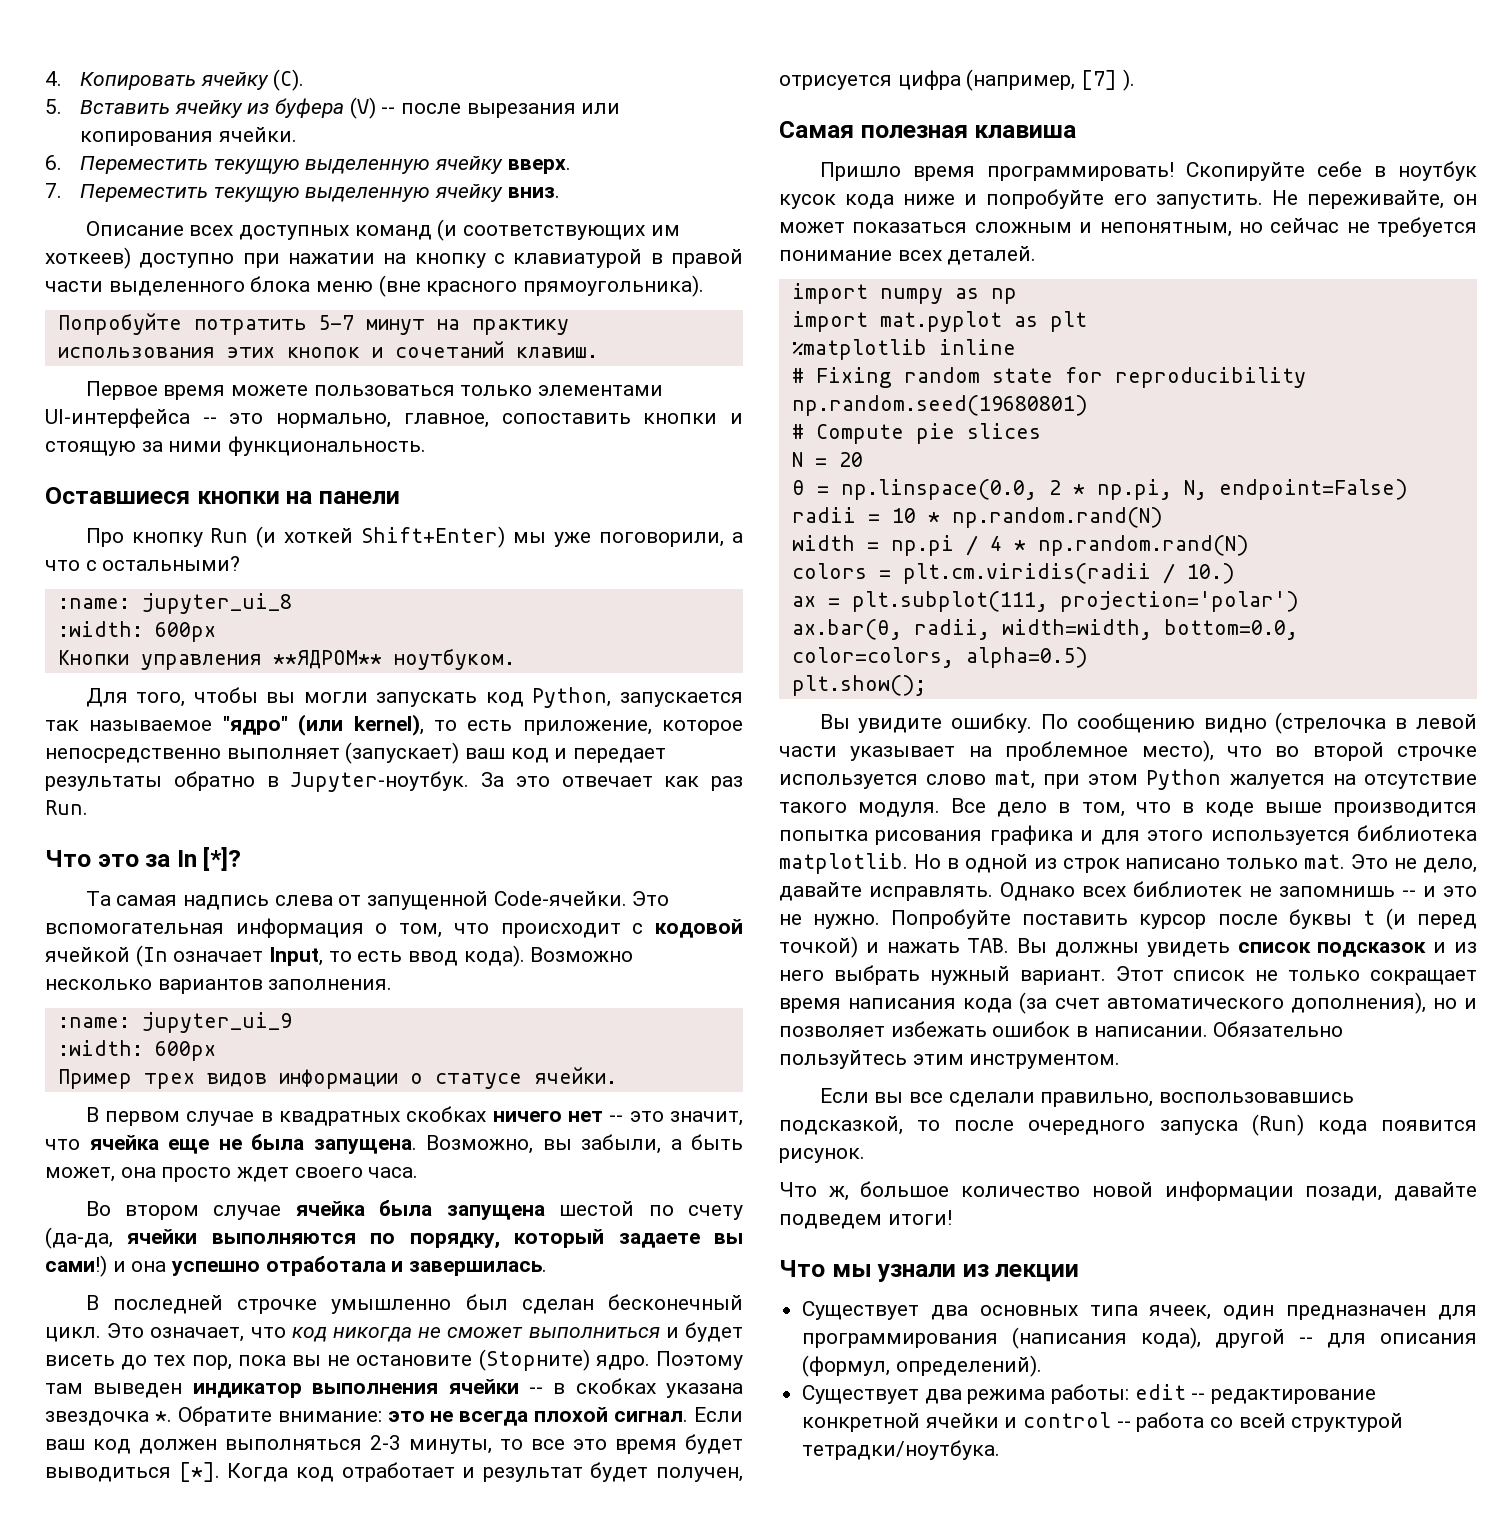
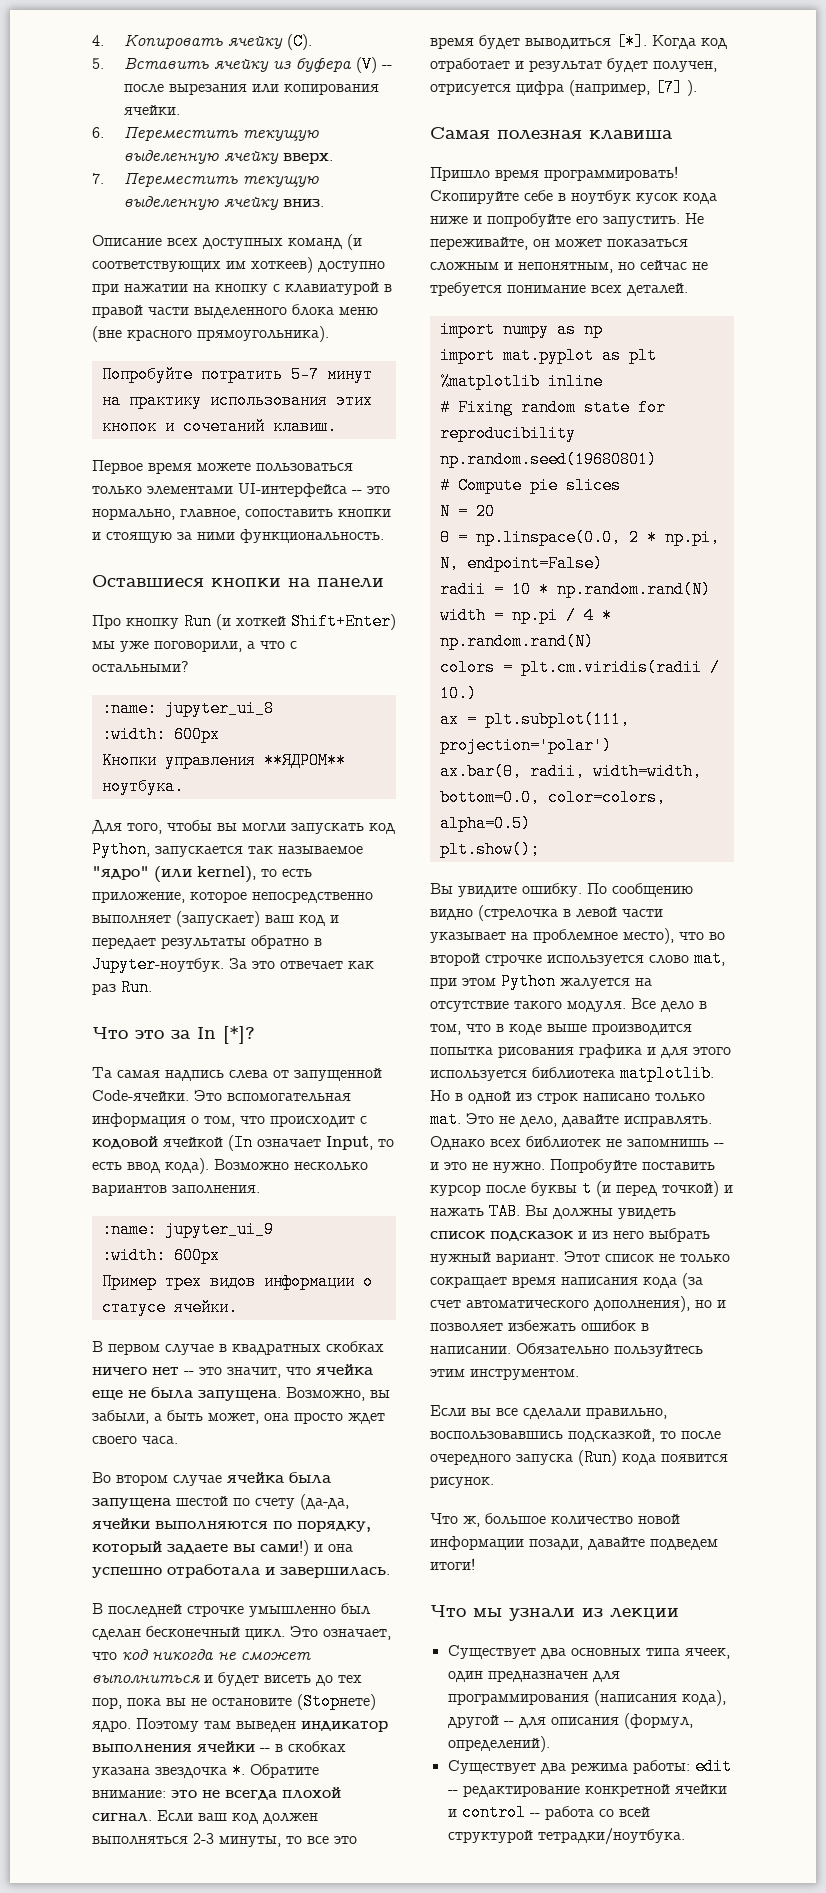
[393,648,515,670] ноутбуком. -> [101,778,184,795] ноутбука.
[478,1349,590,1371] (Stopните) -> [297,1693,376,1710] (Stopнете)

